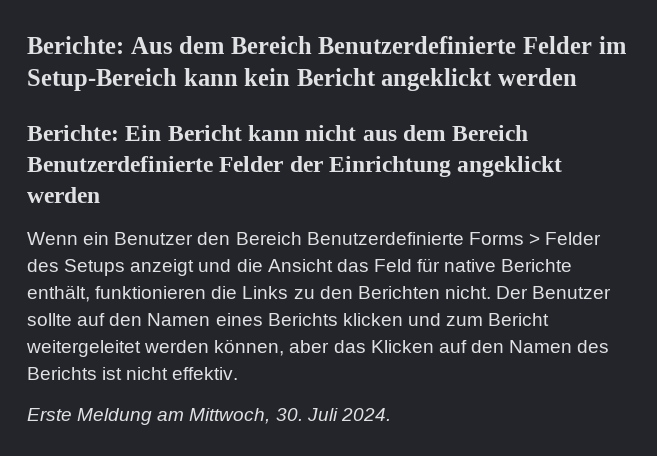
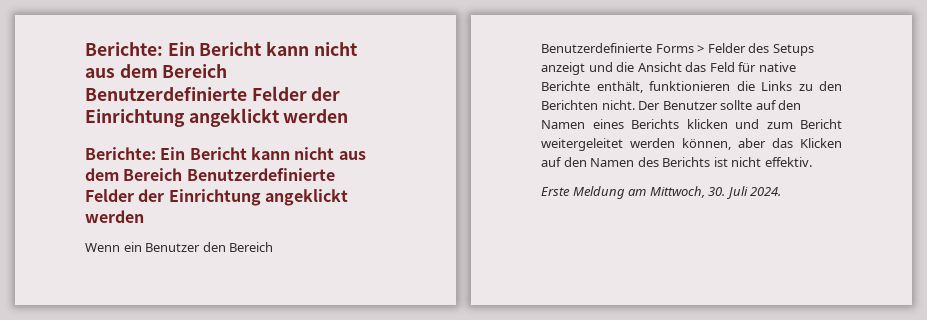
[27,36,626,54] [27,68,376,91] Berichte: Aus dem Bereich Benutzerdefinierte Felder im Setup-Bereich kann kein Bericht -> [85,41,358,56] [85,64,228,78] [85,86,341,101] [85,109,185,127] Berichte: Ein Bericht kann nicht aus dem Bereich Benutzerdefinierte Felder der Einrichtung

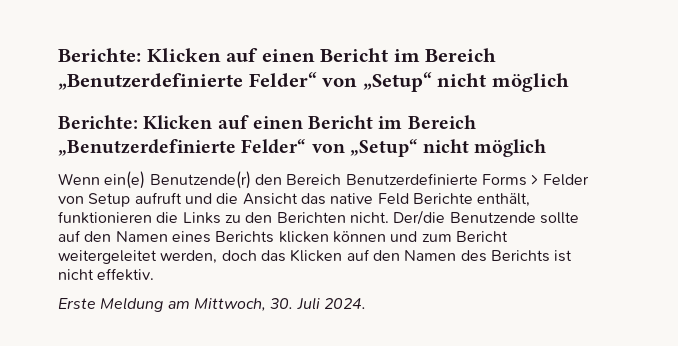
[85,41,358,56] [85,64,228,78] [85,86,341,101] [85,108,349,127] [85,147,366,160] [85,168,335,181] [85,189,348,206] [85,210,144,223] Berichte: Ein Bericht kann nicht aus dem Bereich Benutzerdefinierte Felder der Einrichtung angeklickt werden // Berichte: Ein Bericht kann nicht aus dem Bereich Benutzerdefinierte Felder der Einrichtung angeklickt werden -> [58,48,497,62] [58,72,569,92] [58,115,476,130] [58,139,547,157] Berichte: Klicken auf einen Bericht im Bereich „Benutzerdefinierte Felder“ von „Setup“ nicht möglich // Berichte: Klicken auf einen Bericht im Bereich „Benutzerdefinierte Felder“ von „Setup“ nicht möglich
[123,242,201,252] ein Benutzer -> [104,171,251,189] ein(e) Benutzende(r)
[748,43,814,56] [541,62,585,75] des Setups anzeigt -> [58,192,182,207] von Setup aufruft
[709,62,796,72] Feld für native -> [330,193,409,205] native Feld
[638,101,718,110] Der Benutzer -> [393,210,536,225] Der/die Benutzende
(728, 124) none -> [332,231,386,243] können
[630,138,766,150] werden können, aber -> [160,250,257,264] werden, doch

